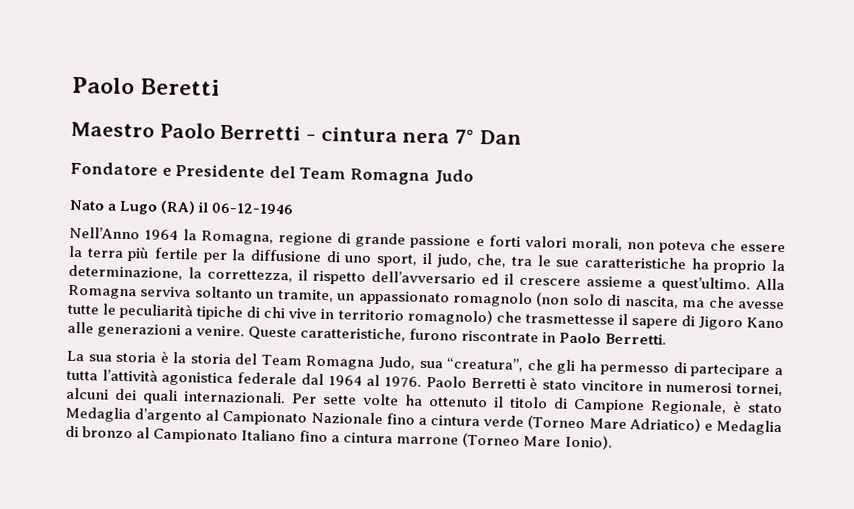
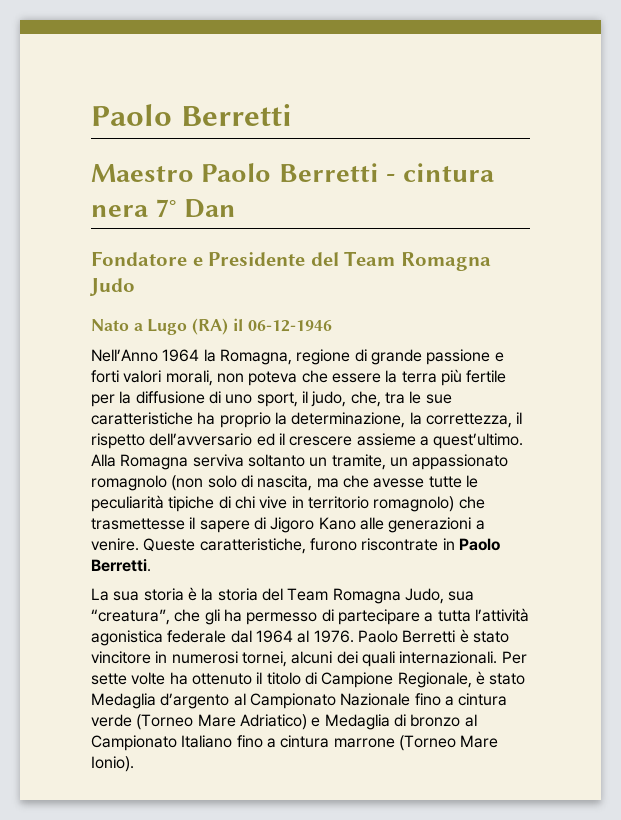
[72,76,221,96] Paolo Beretti -> [91,104,292,126] Paolo Berretti

